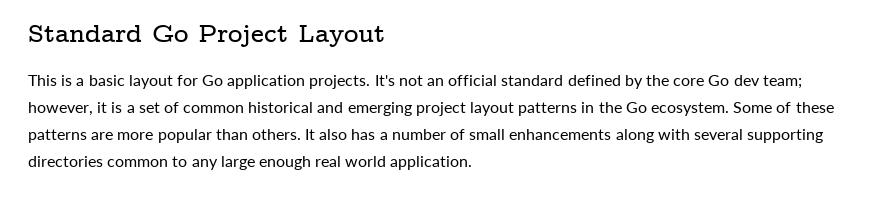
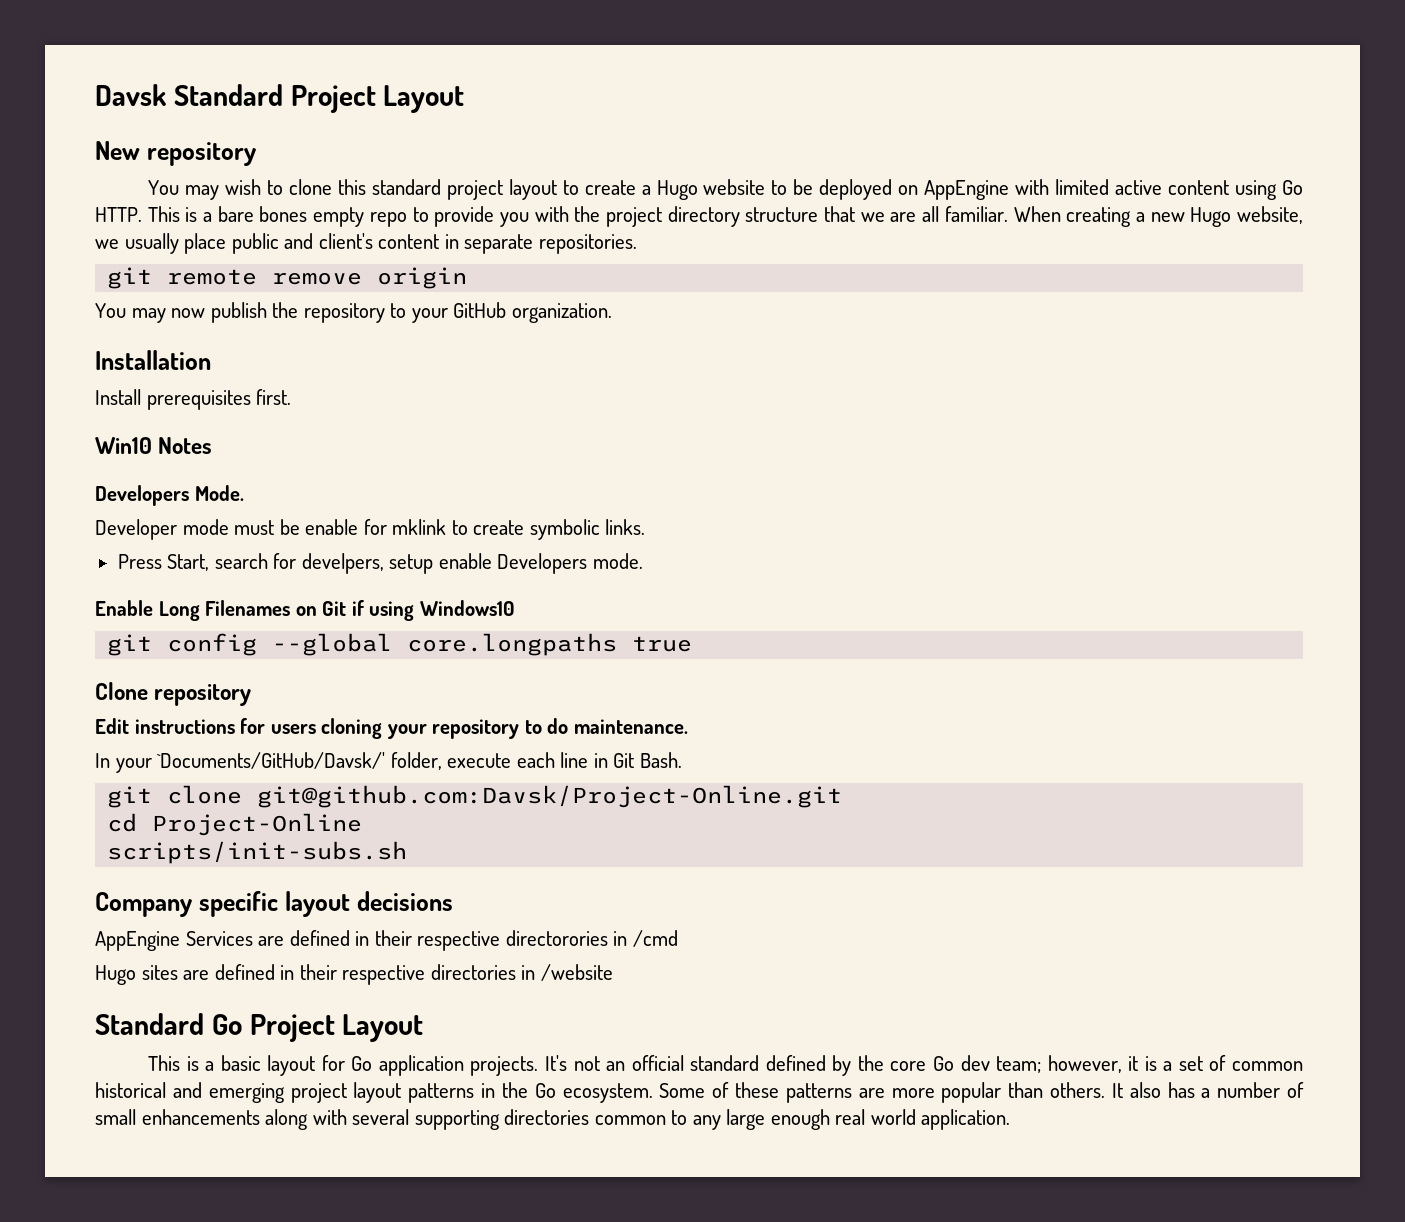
(28, 33) none -> [95,84,465,113] [95,141,256,166] [148,179,1303,200] [95,206,1304,227] [95,233,637,254] [107,267,468,289] [95,302,612,323] [95,350,211,370] [95,389,292,410] [95,437,213,454] [95,485,244,506] [95,519,646,540] [117,553,643,574] [95,600,515,621] [107,633,693,656] [95,682,252,706] [95,718,688,739] [95,752,682,773] [107,785,843,808] [107,813,363,836] [107,841,408,864] [95,891,453,917] [95,930,678,951] [95,964,613,985] Davsk Standard Project Layout // New repository // You may wish to clone this standard project layout to create a Hugo website to be deployed on AppEngine with limited active content using Go HTTP. This is a bare bones empty repo to provide you with the project directory structure that we are all familiar. When creating a new Hugo website, we usually place public and client's content in separate repositories. // git remote remove origin // You may now publish the repository to your GitHub organization. // Installation // Install prerequisites first. // Win10 Notes // Developers Mode. // Developer mode must be enable for mklink to create symbolic links. // Press Start, search for develpers, setup enable Developers mode. // Enable Long Filenames on Git if using Windows10 // git config --global core.longpaths true // Clone repository // Edit instructions for users cloning your repository to do maintenance. // In your `Documents/GitHub/Davsk/' folder, execute each line in Git Bash. // git clone git@github.com:Davsk/Project-Online.git // cd Project-Online // scripts/init-subs.sh // Company specific layout decisions // AppEngine Services are defined in their respective directorories in /cmd // Hugo sites are defined in their respective directories in /website //

